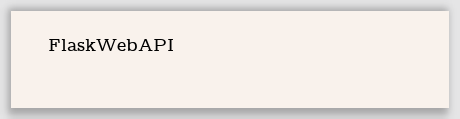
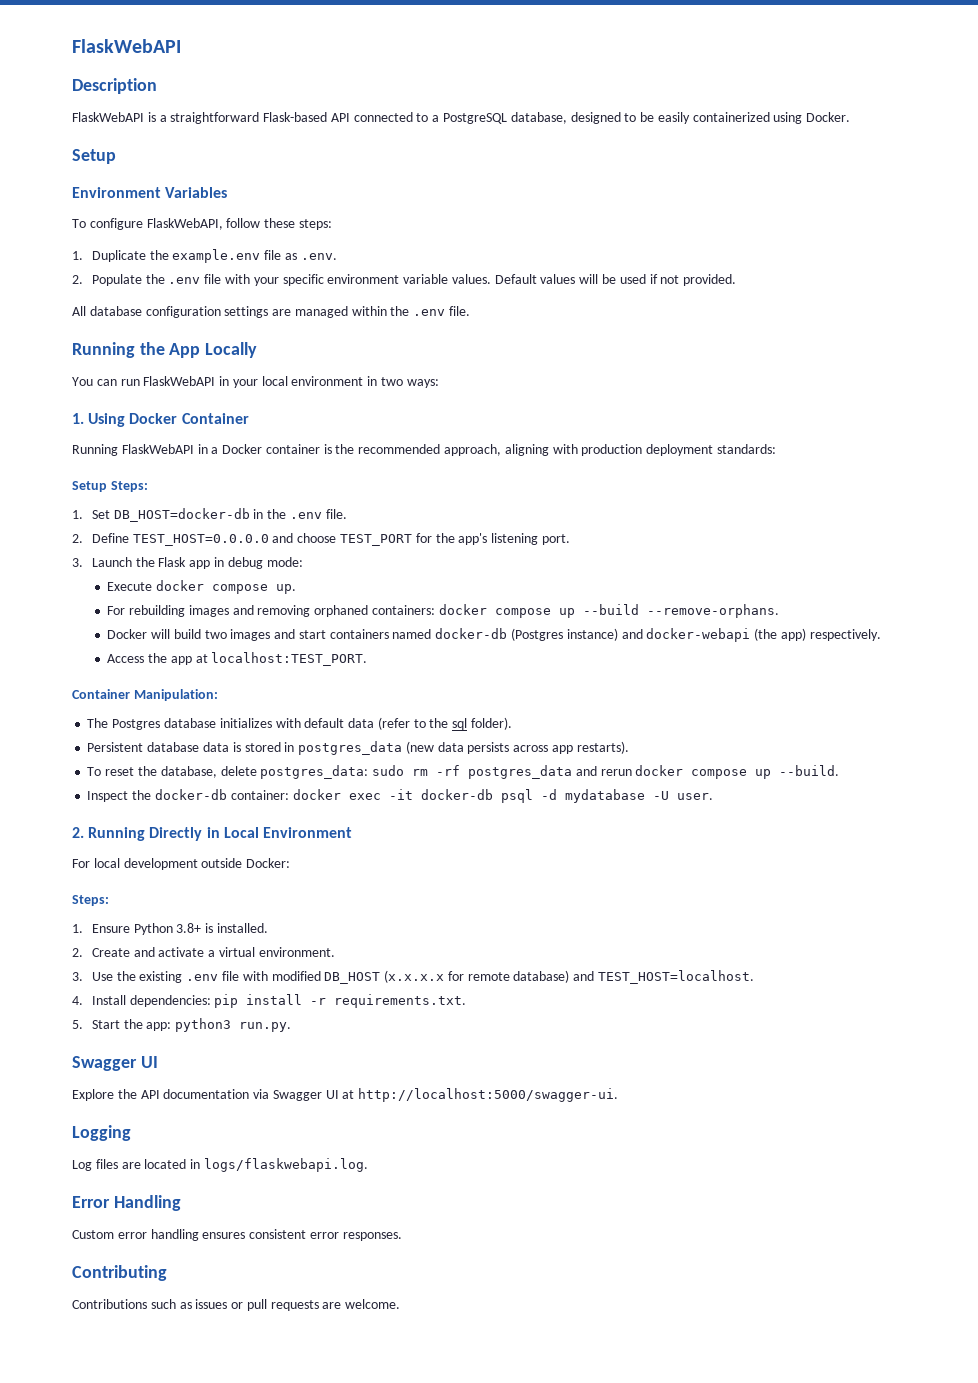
[48,39,174,51] FlaskWebAPI -> [72,39,181,53] [72,78,157,94] [72,112,851,124] [72,149,116,164] [72,187,228,198] [72,218,332,230] [72,249,337,263] [72,274,737,286] [72,306,471,318] [72,342,258,358] [72,376,439,388] [72,413,249,427] [72,444,776,456] [72,481,148,492] [72,508,347,522] [72,533,570,546] [72,557,303,569] [107,580,297,594] [107,604,779,618] [107,628,881,642] [107,652,368,666] [72,689,218,701] [87,717,512,730] [87,741,629,755] [87,765,840,779] [87,789,713,803] [72,827,352,841] [72,858,291,870] [72,895,109,906] [72,923,268,935] [72,947,335,957] [72,970,754,984] [72,994,467,1008] [72,1018,292,1032] [72,1056,158,1071] [72,1088,619,1102] [72,1125,131,1141] [72,1158,368,1172] [72,1195,181,1211] [72,1229,402,1241] [72,1265,167,1281] [72,1299,401,1311] FlaskWebAPI // Description // FlaskWebAPI is a straightforward Flask-based API connected to a PostgreSQL database, designed to be easily containerized using Docker. // Setup // Environment Variables // To configure FlaskWebAPI, follow these steps: // 1. Duplicate the example.env file as .env. // 2. Populate the .env file with your specific environment variable values. Default values will be used if not provided. // All database configuration settings are managed within the .env file. // Running the App Locally // You can run FlaskWebAPI in your local environment in two ways: // 1. Using Docker Container // Running FlaskWebAPI in a Docker container is the recommended approach, aligning with production deployment standards: // Setup Steps: // 1. Set DB_HOST=docker-db in the .env file. // 2. Define TEST_HOST=0.0.0.0 and choose TEST_PORT for the app's listening port. // 3. Launch the Flask app in debug mode: // Execute docker compose up. // For rebuilding images and removing orphaned containers: docker compose up --build --remove-orphans. // Docker will build two images and start containers named docker-db (Postgres instance) and docker-webapi (the app) respectively. // Access the app at localhost:TEST_PORT. // Container Manipulation: // The Postgres database initializes with default data (refer to the sql folder). // Persistent database data is stored in postgres_data (new data persists across app restarts). // To reset the database, delete postgres_data: sudo rm -rf postgres_data and rerun docker compose up --build. // Inspect the docker-db container: docker exec -it docker-db psql -d mydatabase -U user. // 2. Running Directly in Local Environment // For local development outside Docker: // Steps: // 1. Ensure Python 3.8+ is installed. // 2. Create and activate a virtual environment. // 3. Use the existing .env file with modified DB_HOST (x.x.x.x for remote database) and TEST_HOST=localhost. // 4. Install dependencies: pip install -r requirements.txt. // 5. Start the app: python3 run.py. // Swagger UI // Explore the API documentation via Swagger UI at http://localhost:5000/swagger-ui. // Logging // Log files are located in logs/flaskwebapi.log. // Error Handling // Custom error handling ensures consistent error responses. // Contributing // Contributions such as issues or pull requests are welcome.

